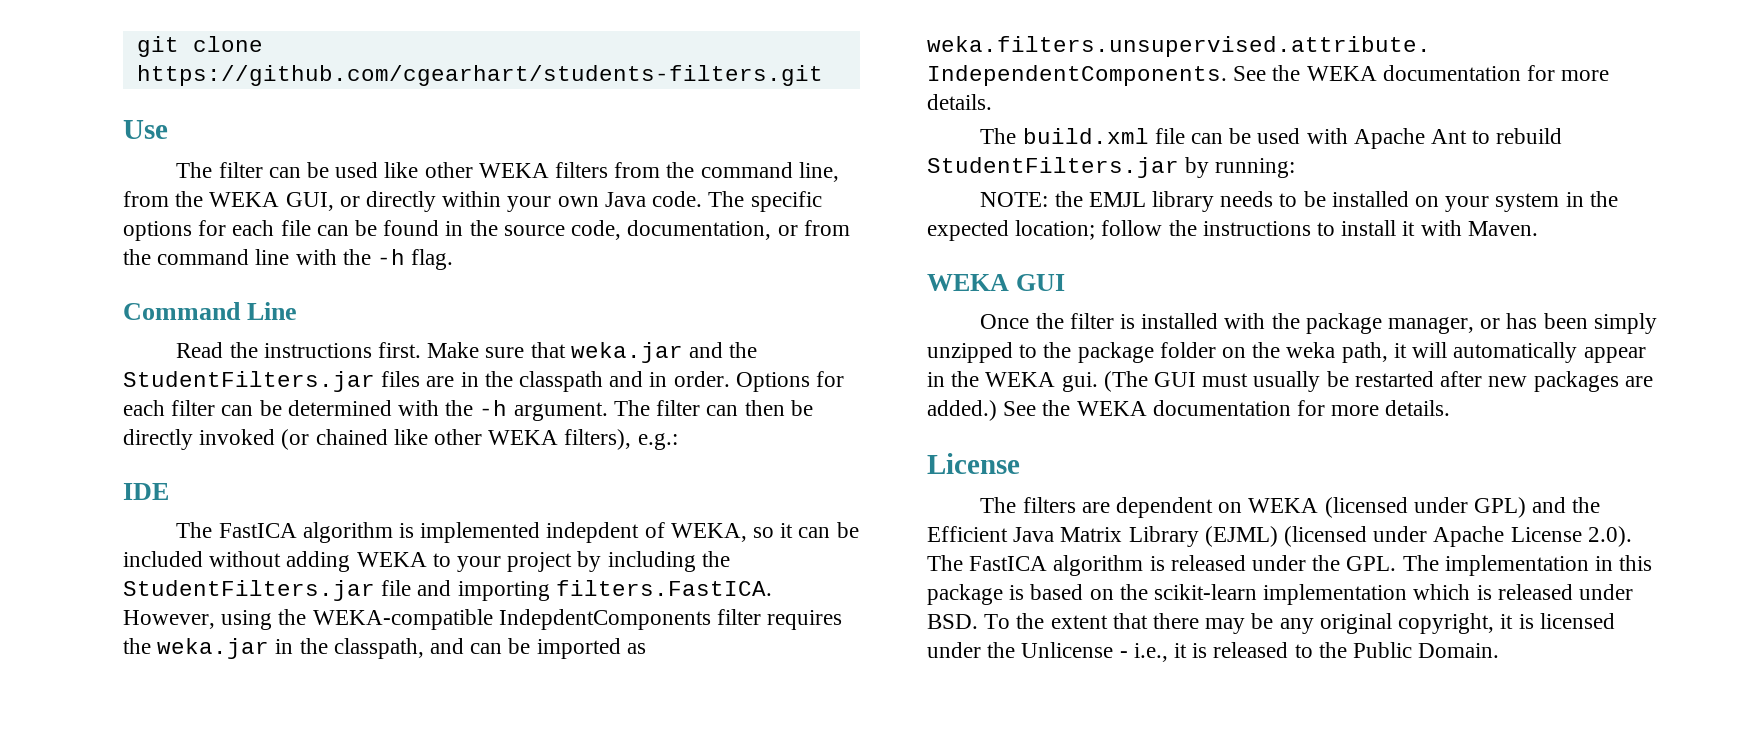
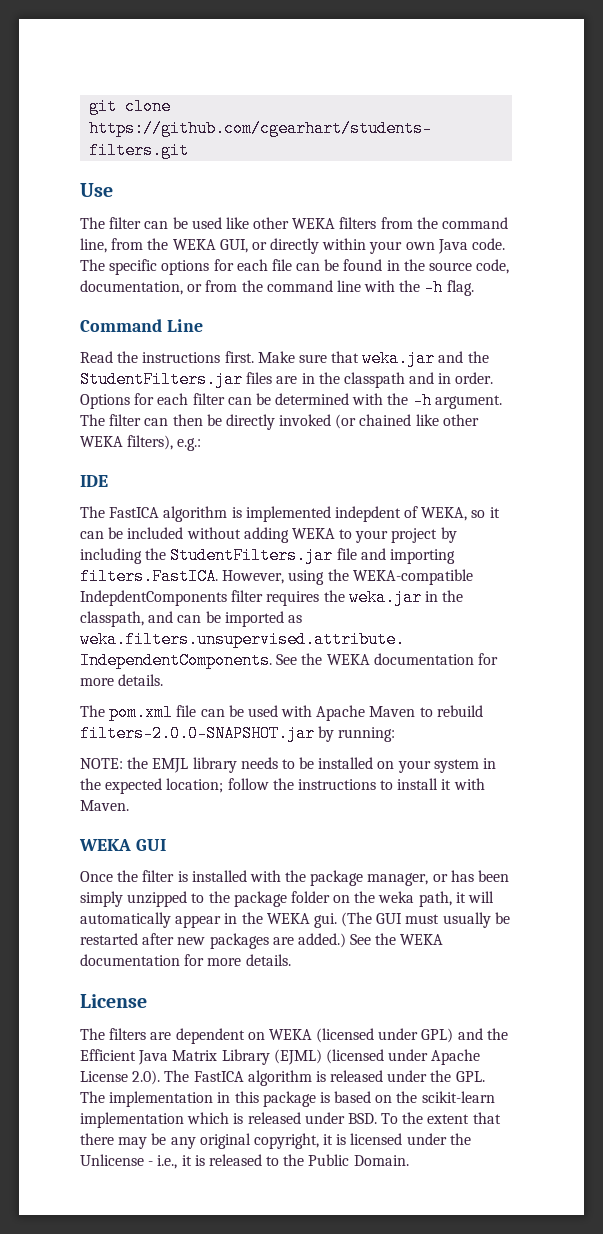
[1022,128,1149,144] build.xml -> [109,704,174,721] pom.xml
[1431,129,1468,144] Ant -> [369,706,416,717] Maven
[927,157,1179,178] StudentFilters.jar -> [80,725,315,742] filters-2.0.0-SNAPSHOT.jar

